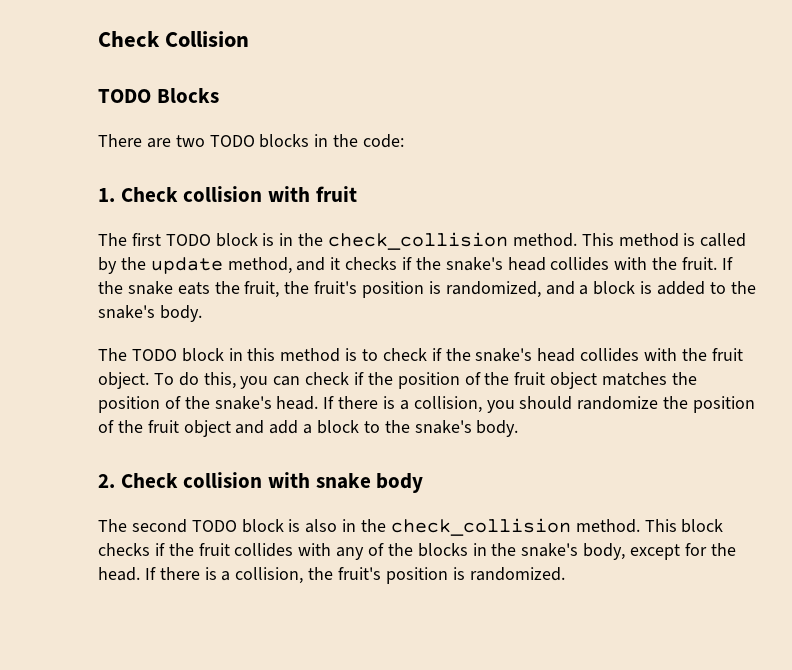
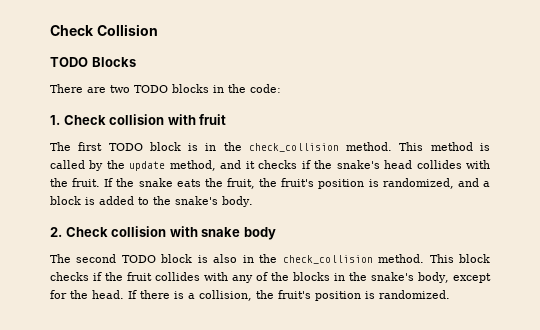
[98,348,743,362] [98,372,697,389] [98,396,756,413] [98,420,519,437] // The TODO block in this method is to check if the snake's head collides with the fruit object. To do this, you can check if the position of the fruit object matches the position of the snake's head. If there is a collision, you should randomize the position of the fruit object and add a block to the snake's body. -> (253, 201) none

